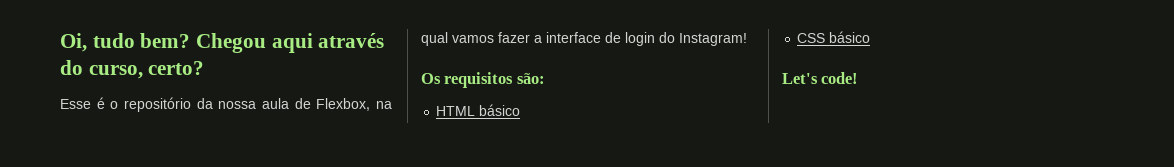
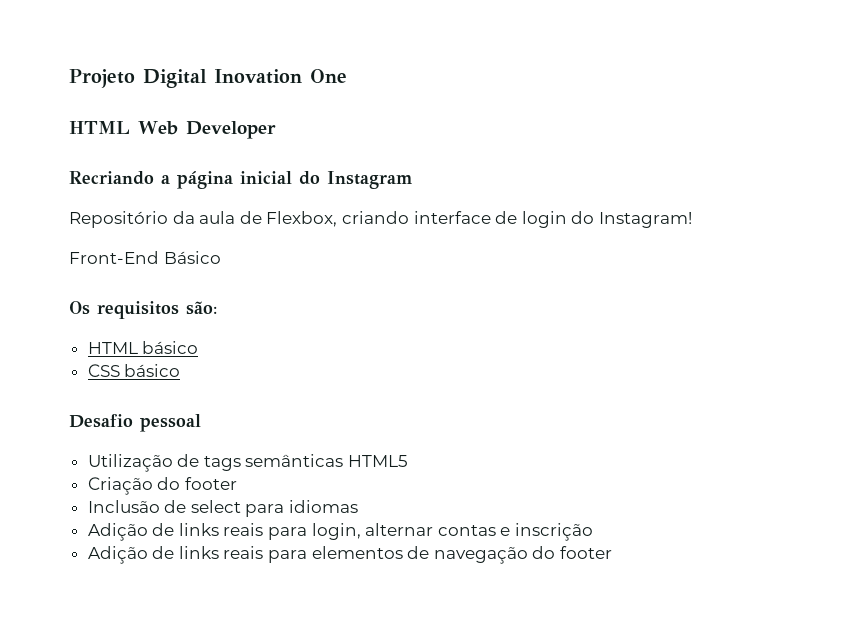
[60,33,385,53] [60,60,205,79] [60,97,392,112] [421,32,542,46] Oi, tudo bem? Chegou aqui através do curso, certo? // Esse é o repositório da nossa aula de Flexbox, na qual vamos fazer a -> [69,69,347,88] [69,121,276,139] [69,171,412,189] [69,211,409,228] Projeto Digital Inovation One // HTML Web Developer // Recriando a página inicial do Instagram // Repositório da aula de Flexbox, criando
(747, 39) none -> [69,251,221,264] // Front-End Básico
[782,72,859,84] Let's code! -> [69,414,201,432] [87,454,409,472] [87,477,237,495] [87,500,359,517] [87,523,594,541] [87,546,613,564] Desafio pessoal // Utilização de tags semânticas HTML5 // Criação do footer // Inclusão de select para idiomas // Adição de links reais para login, alternar contas e inscrição // Adição de links reais para elementos de navegação do footer

